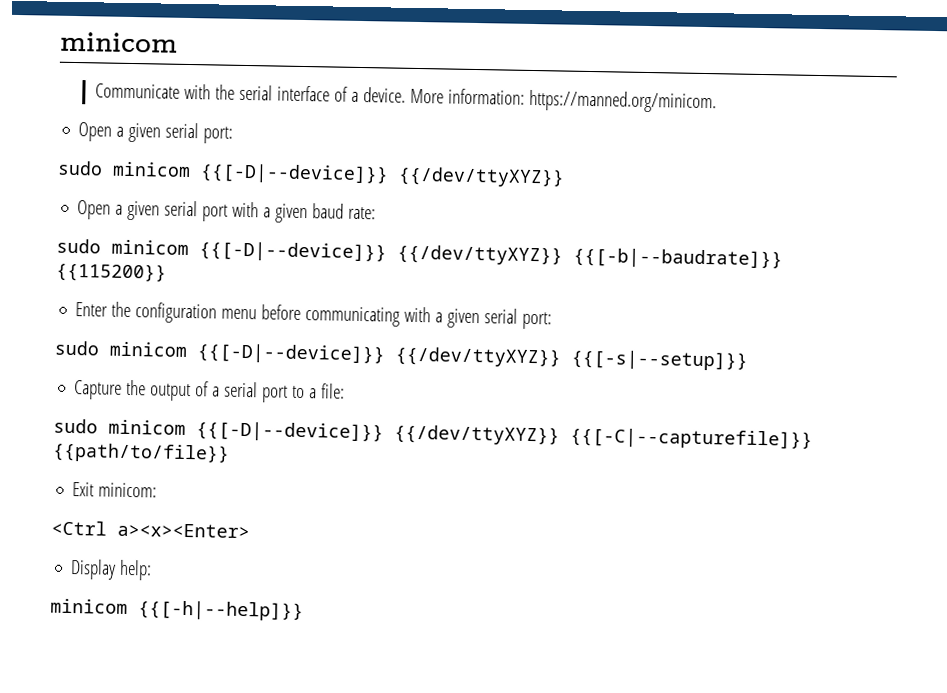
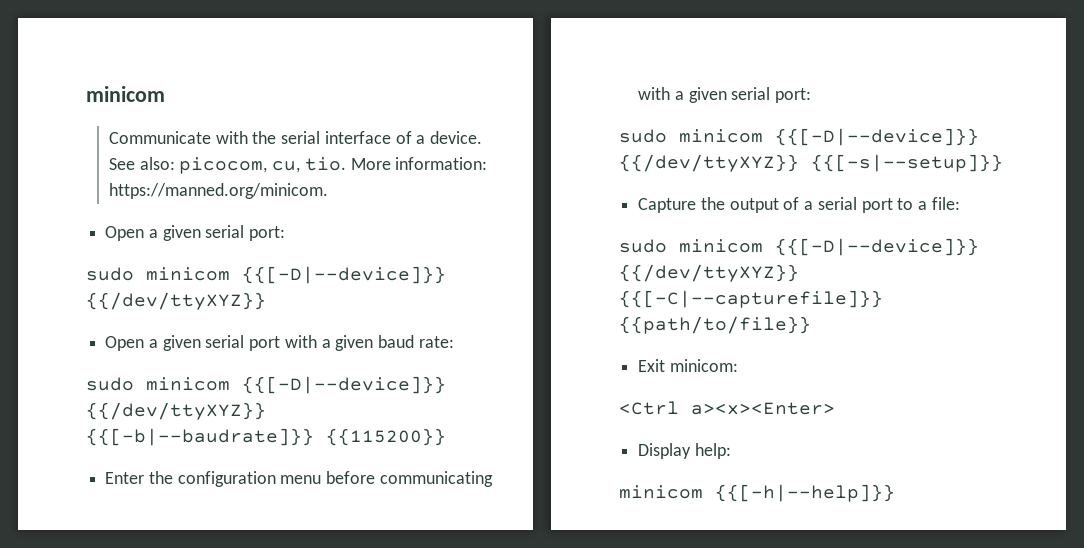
(406, 95) none -> [108,157,346,174] See also: picocom, cu, tio.

